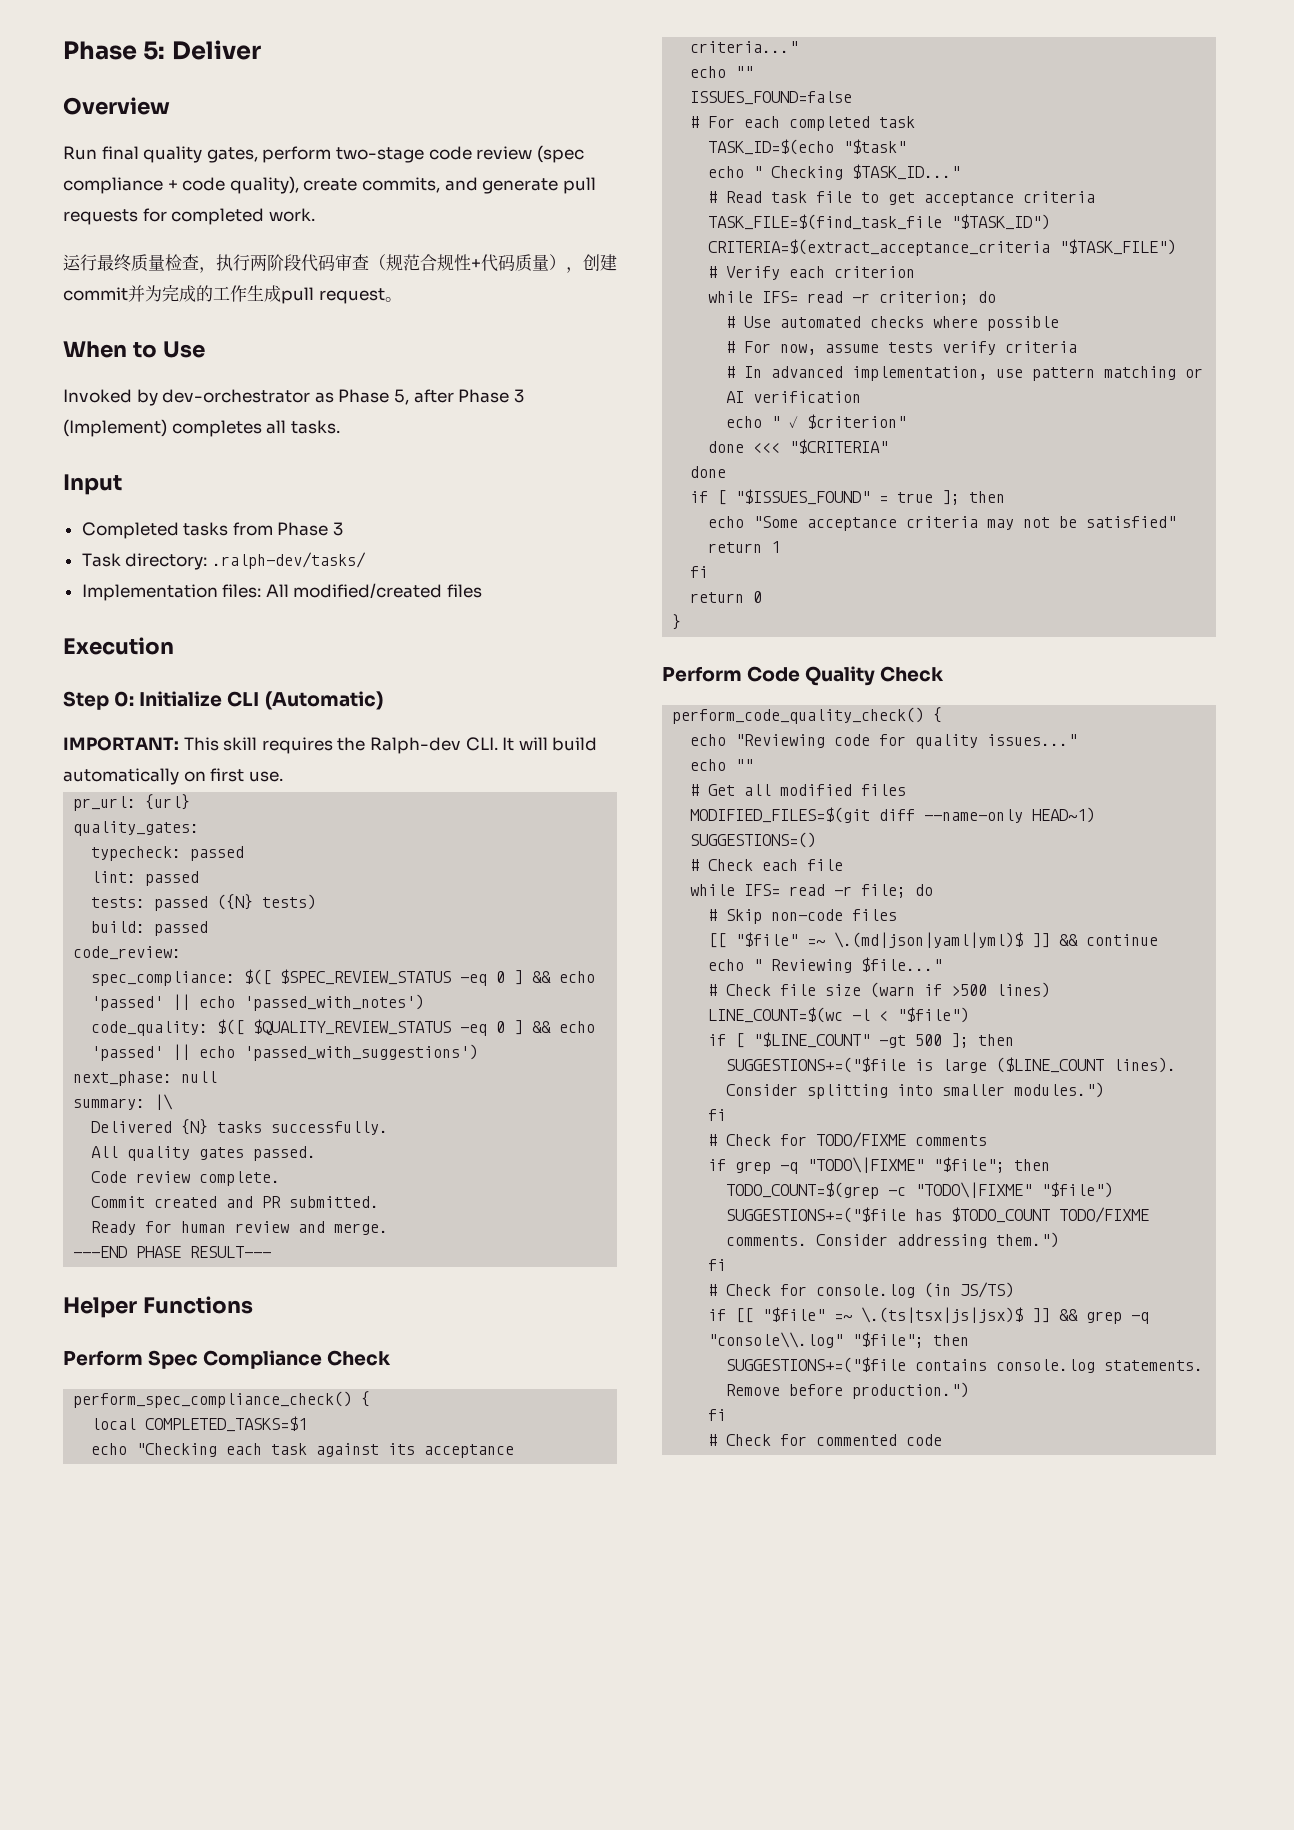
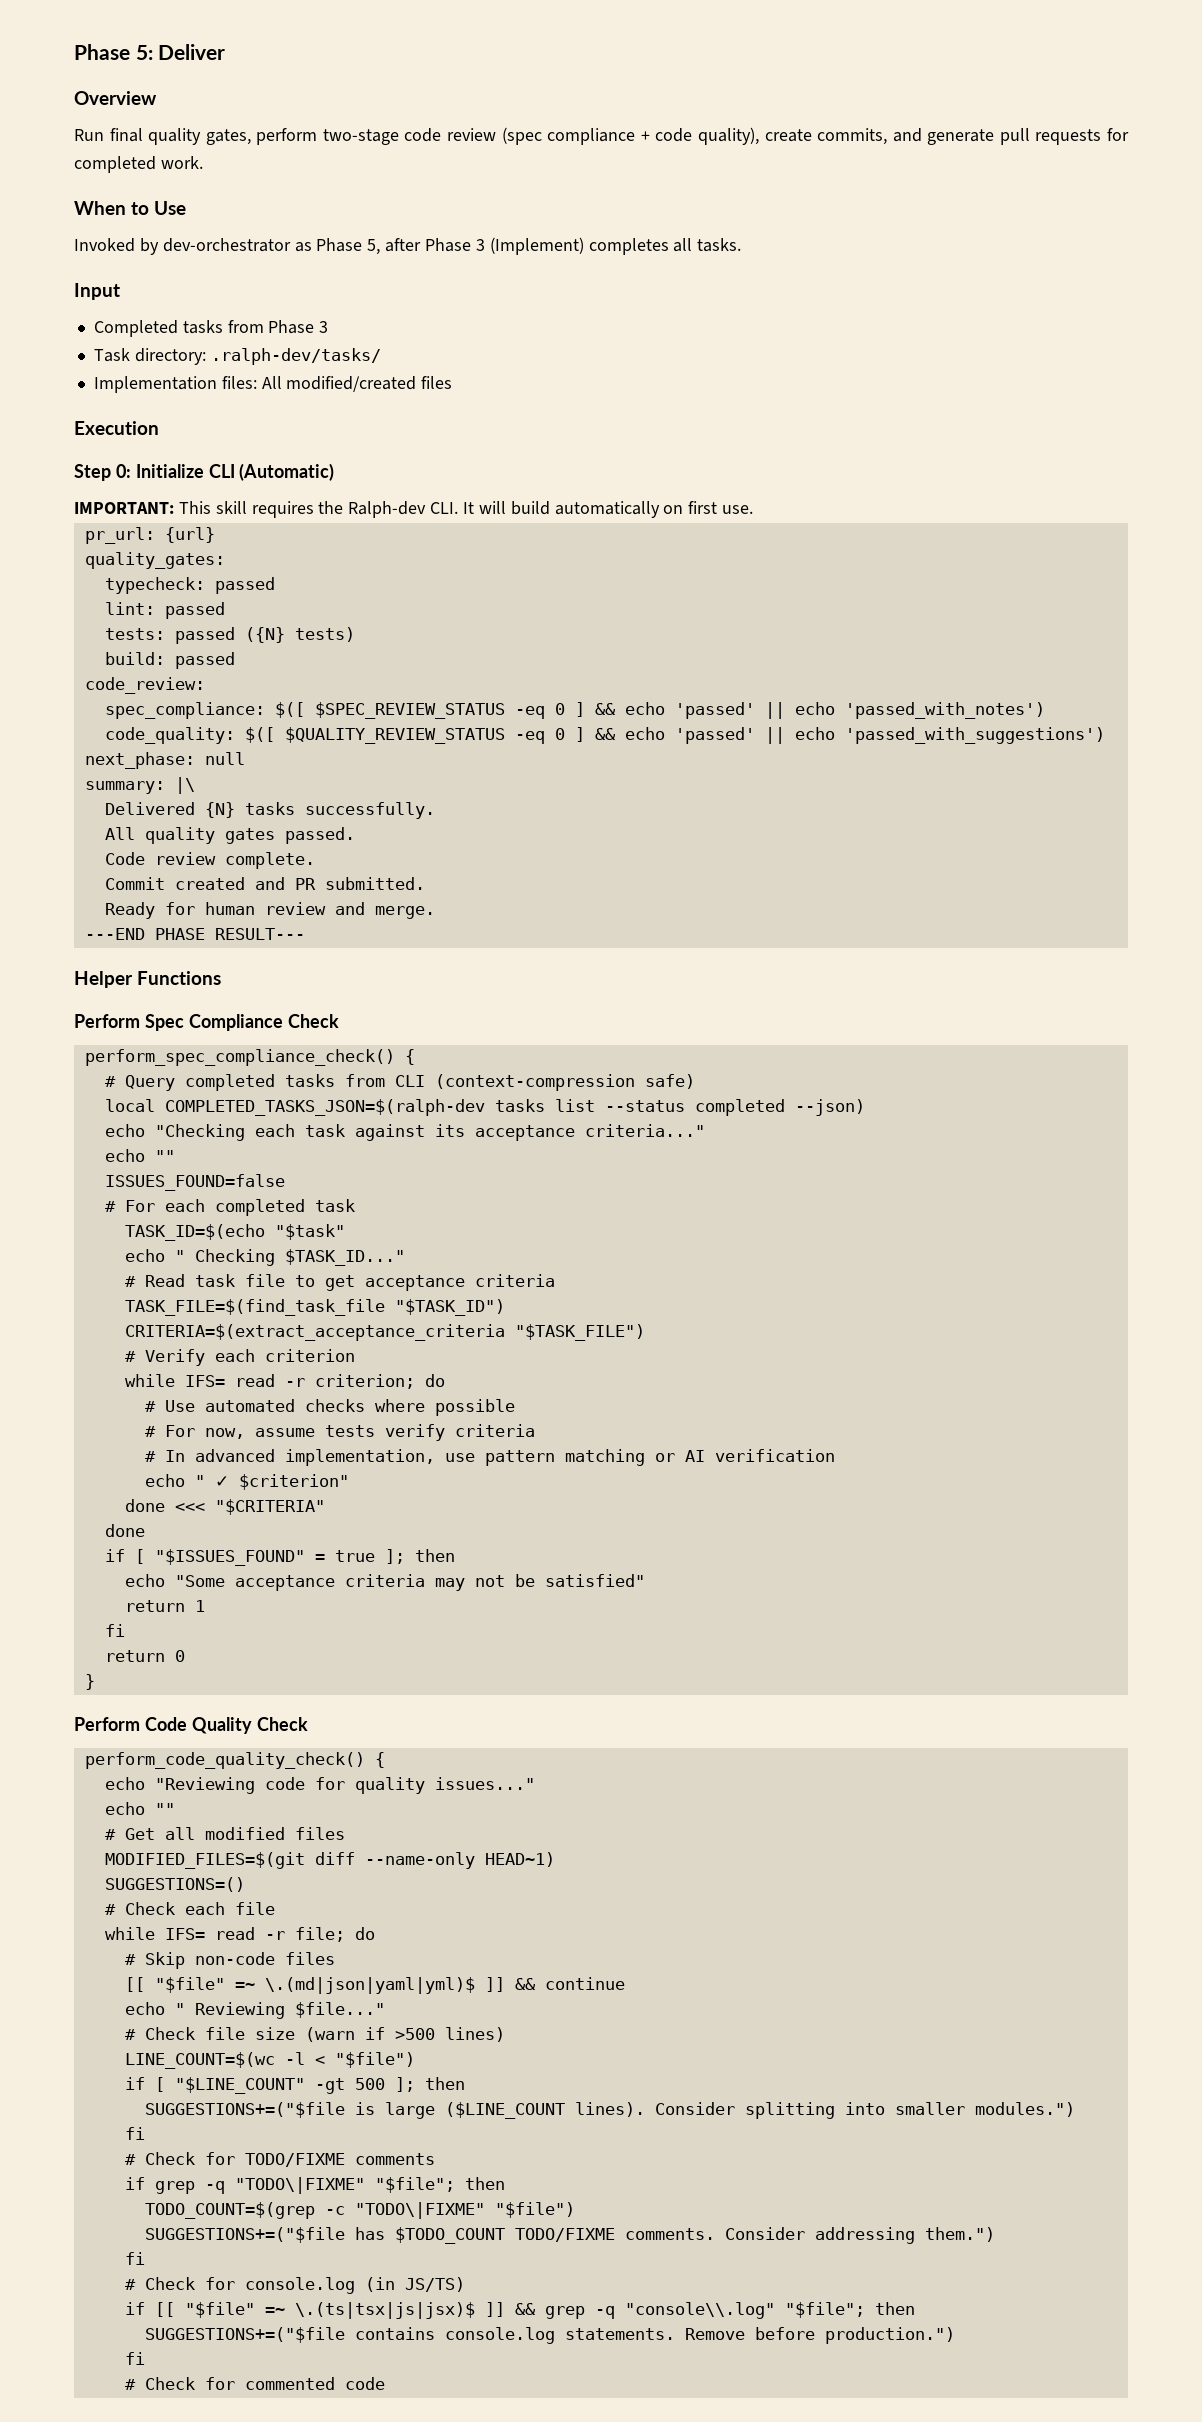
[63,254,617,273] [63,285,402,304] // 运行最终质量检查，执行两阶段代码审查（规范合规性+代码质量），创建commit并为完成的工作生成pull request。 -> (203, 162) none
[91,1416,308,1432] local COMPLETED_TASKS=$1 -> [104,1074,695,1091] [104,1099,865,1116] # Query completed tasks from CLI (context-compression safe) // local COMPLETED_TASKS_JSON=$(ralph-dev tasks list --status completed --json)

